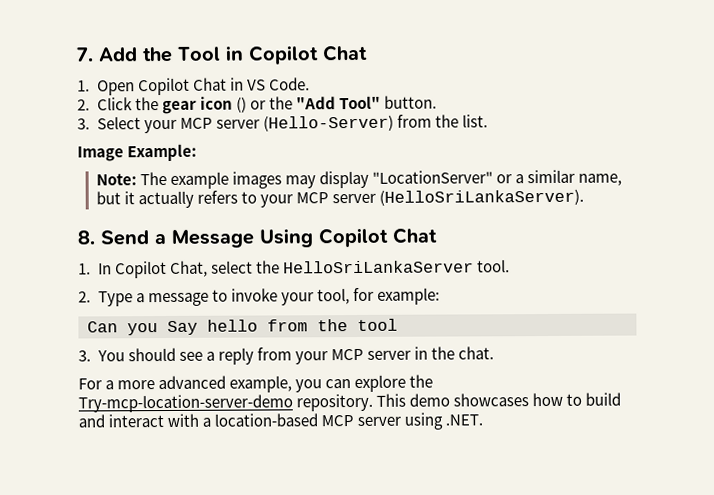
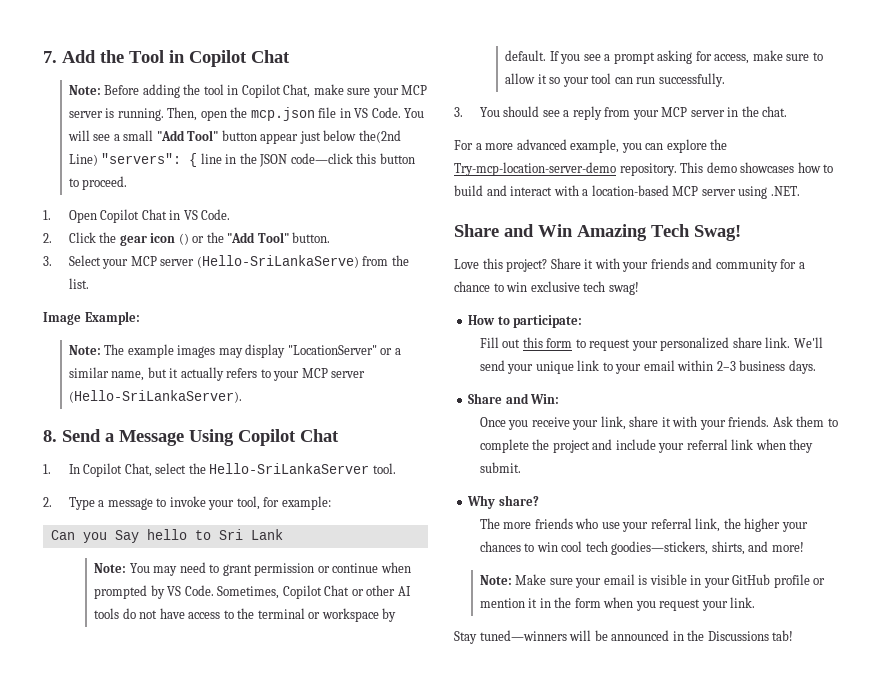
(368, 53) none -> [68,84,428,98] [68,107,425,121] [67,130,401,144] [68,153,415,167] [68,176,128,190] // Note: Before adding the tool in Copilot Chat, make sure your MCP server is running. Then, open the mcp.json file in VS Code. You will see a small "Add Tool" button appear just below the(2nd Line) "servers": { line in the JSON code—click this button to proceed.
[262,114,394,132] (Hello-Server) -> [196,255,359,268] (Hello-SriLankaServe)
[379,188,585,206] (HelloSriLankaServer). -> [68,390,242,403] (Hello-SriLankaServer).
[282,260,474,274] HelloSriLankaServer -> [209,463,370,474] Hello-SriLankaServer
[267,318,398,332] from the tool -> [194,529,283,540] [94,562,411,576] [94,585,411,599] [94,608,397,622] [505,50,823,64] [505,73,725,87] to Sri Lank // Note: You may need to grant permission or continue when prompted by VS Code. Sometimes, Copilot Chat or other AI tools do not have access to the terminal or workspace by default. If you see a prompt asking for access, make sure to allow it so your tool can run successfully.
(484, 420) none -> [454,224,741,241] [454,258,805,272] [454,281,639,295] [468,315,583,328] [479,337,823,351] [479,360,816,374] [468,393,560,404] [479,416,838,430] [479,439,814,453] [479,462,521,473] [467,495,539,509] [479,518,808,532] [479,541,804,555] [479,574,826,588] [479,597,756,611] [454,630,794,644] // Share and Win Amazing Tech Swag! // Love this project? Share it with your friends and community for a chance to win exclusive tech swag! // How to participate: // Fill out this form to request your personalized share link. We'll send your unique link to your email within 2–3 business days. // Share and Win: // Once you receive your link, share it with your friends. Ask them to complete the project and include your referral link when they submit. // Why share? // The more friends who use your referral link, the higher your chances to win cool tech goodies—stickers, shirts, and more! // Note: Make sure your email is visible in your GitHub profile or mention it in the form when you request your link. // Stay tuned—winners will be announced in the Discussions tab!

